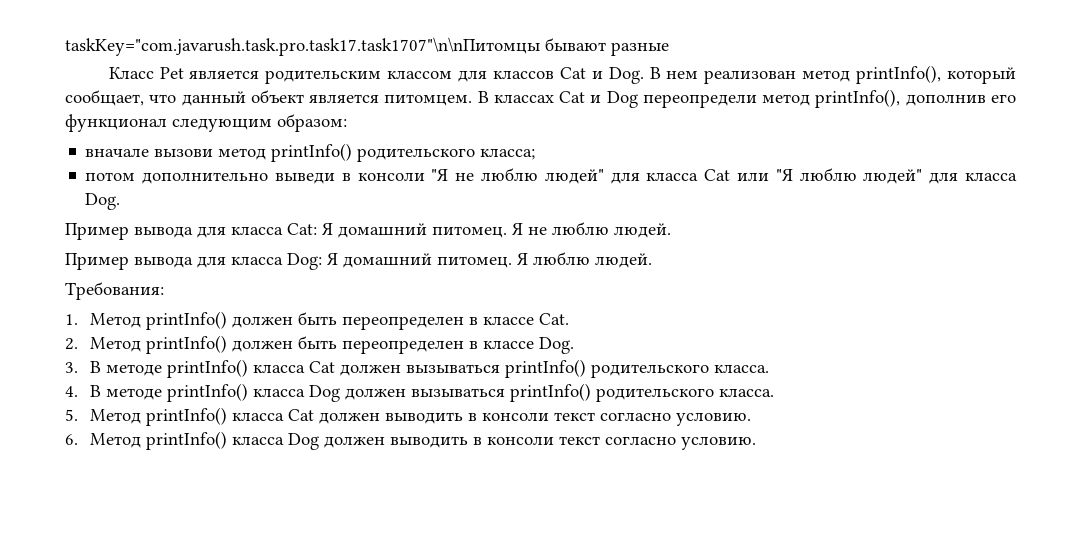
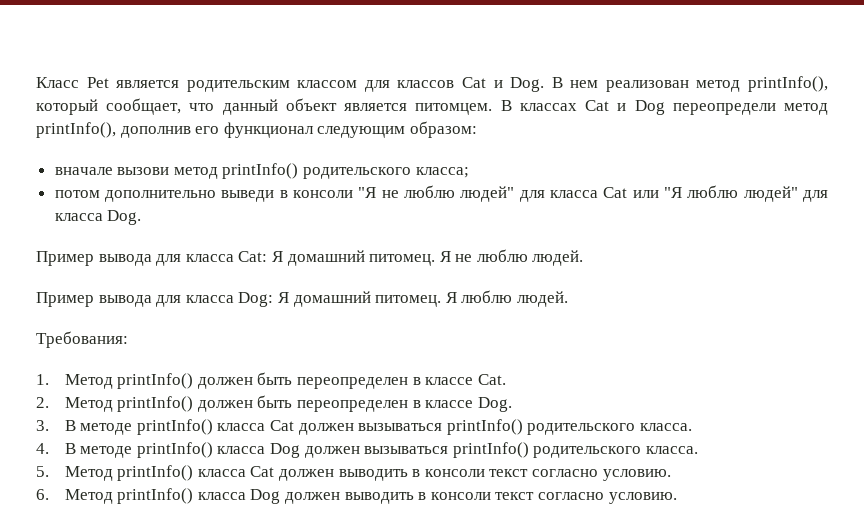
[65,37,669,56] taskKey="com.javarush.task.pro.task17.task1707"\n\nПитомцы бывают разные // -> (36, 82) none

